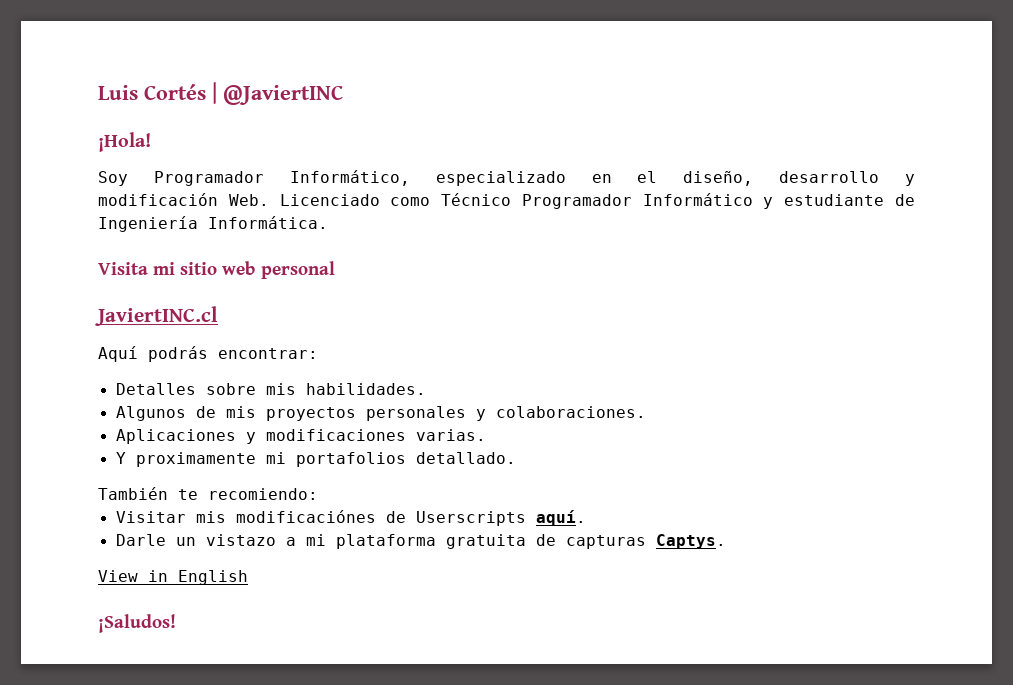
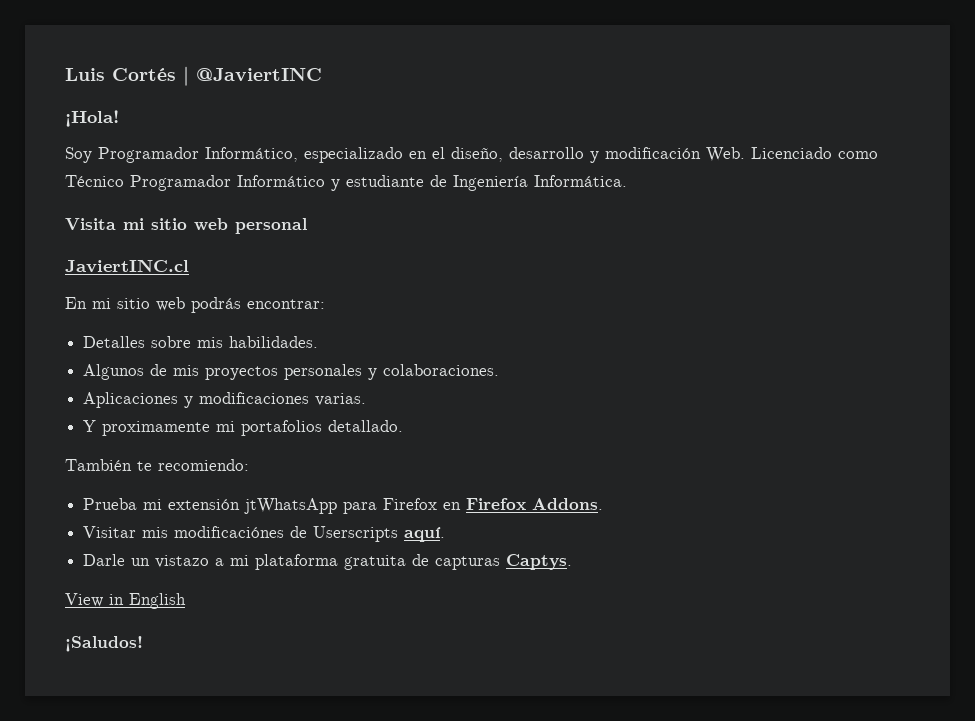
[98,346,138,362] Aquí -> [65,297,185,311] En mi sitio web
(318, 494) none -> [83,498,604,514] // Prueba mi extensión jtWhatsApp para Firefox en Firefox Addons.

